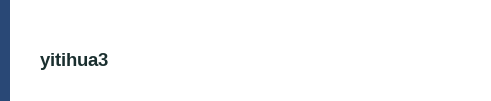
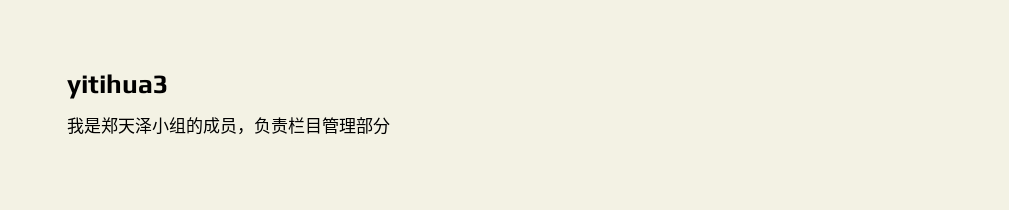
(108, 61) none -> [67,117,390,135] // 我是郑天泽小组的成员，负责栏目管理部分

